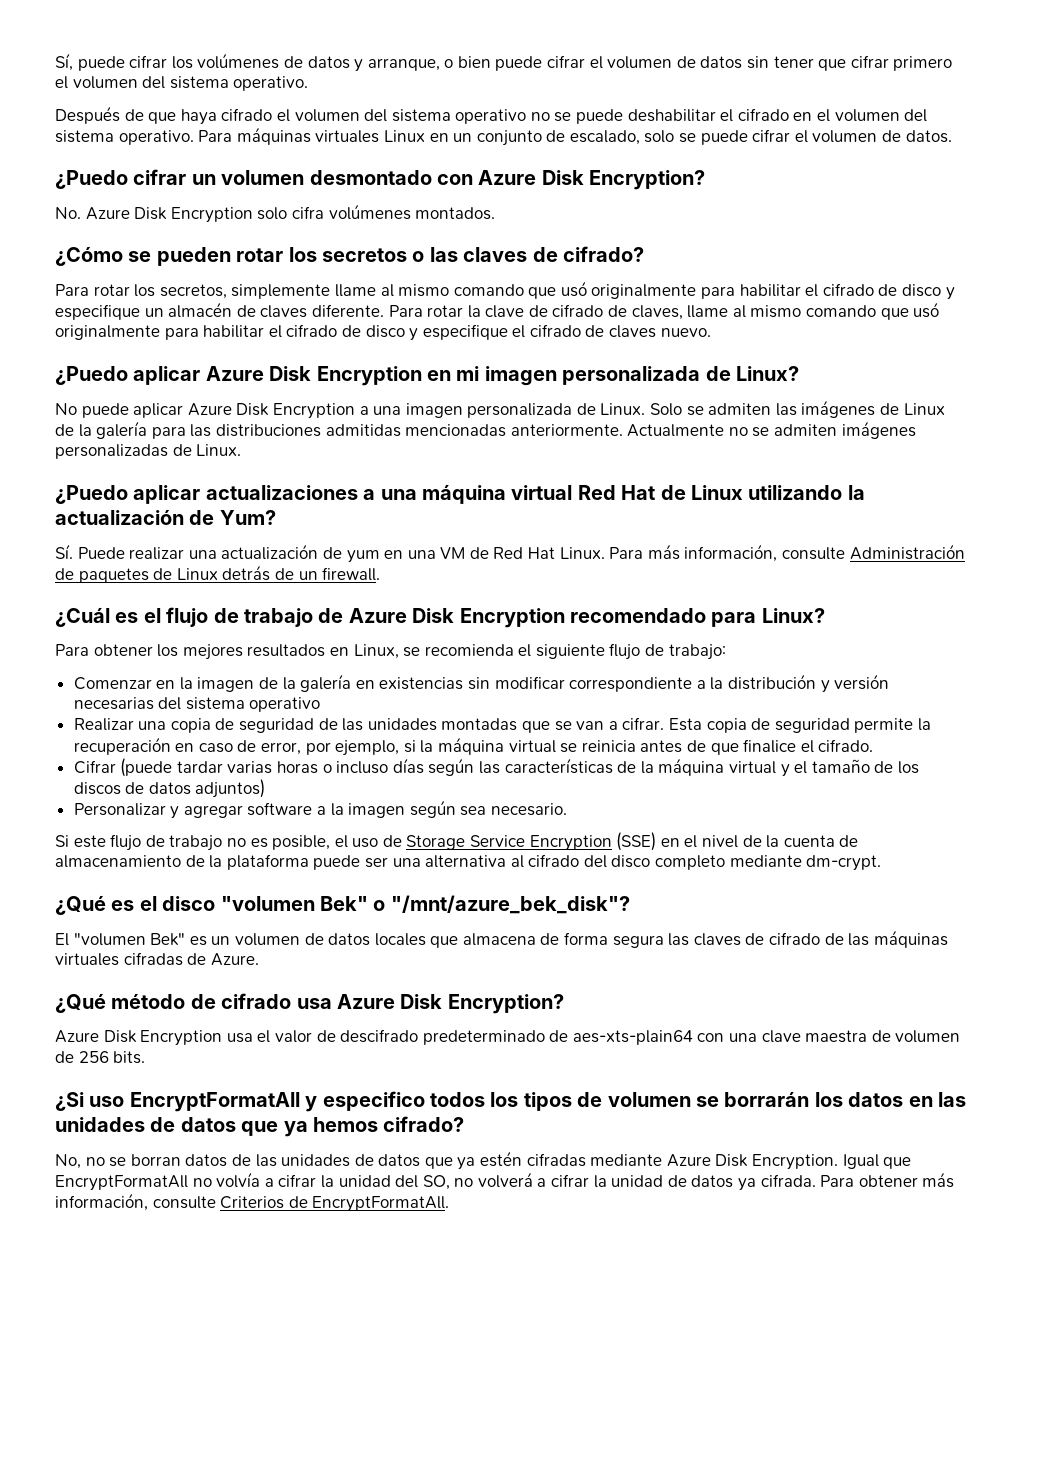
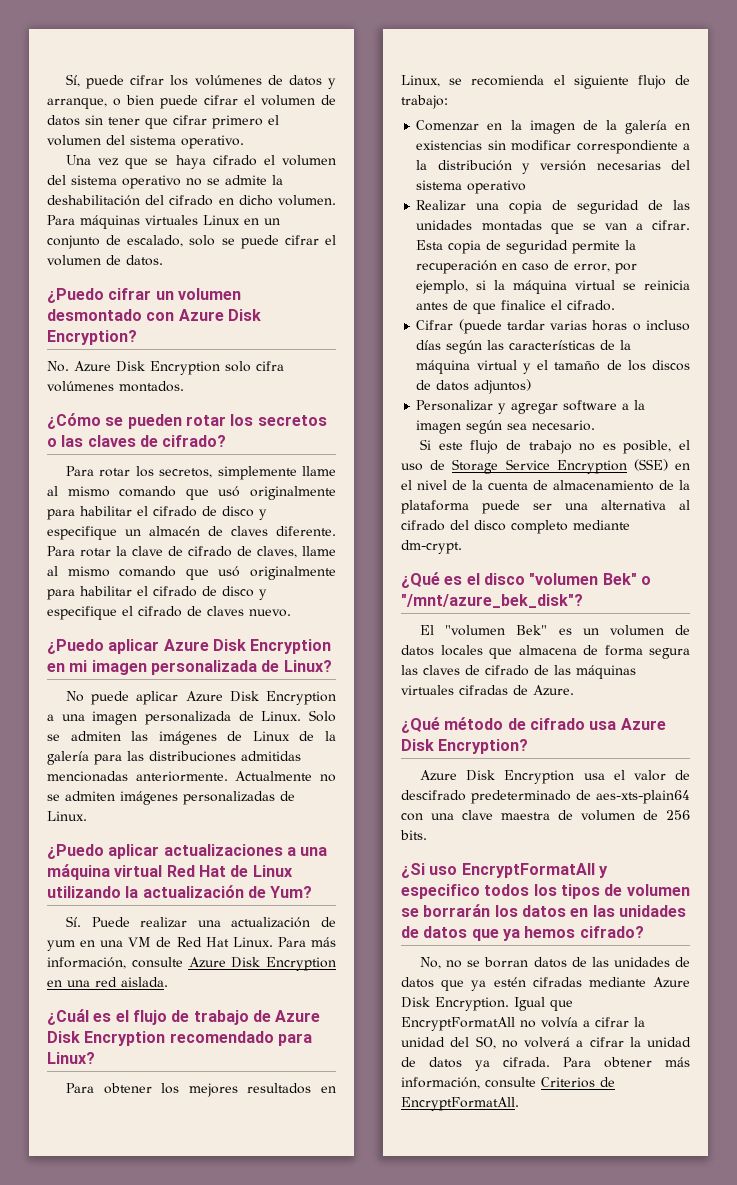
[55,106,177,124] Después de que -> [66,155,169,169] Una vez que se
[576,108,928,124] [55,130,194,145] puede deshabilitar el cifrado en el volumen del sistema operativo. -> [225,175,283,185] [47,195,336,206] admite la deshabilitación del cifrado en dicho volumen.
[849,544,965,560] [55,565,381,583] Administración de paquetes de Linux detrás de un firewall. -> [188,957,336,971] [47,977,168,987] Azure Disk Encryption en una red aislada.

